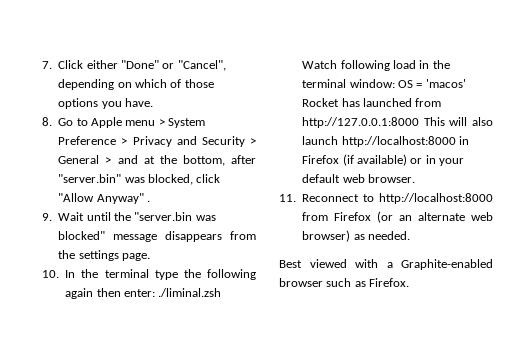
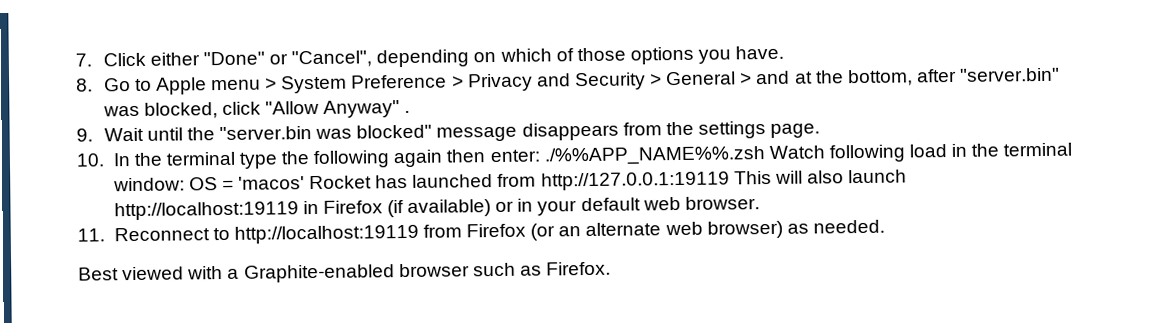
[158,288,222,297] ./liminal.zsh -> [543,146,766,166] ./%%APP_NAME%%.zsh
[302,117,420,128] http://127.0.0.1:8000 -> [540,171,730,191] http://127.0.0.1:19119
[341,136,456,147] http://localhost:8000 -> [113,201,299,221] http://localhost:19119
[379,193,493,204] http://localhost:8000 -> [233,224,419,244] http://localhost:19119

